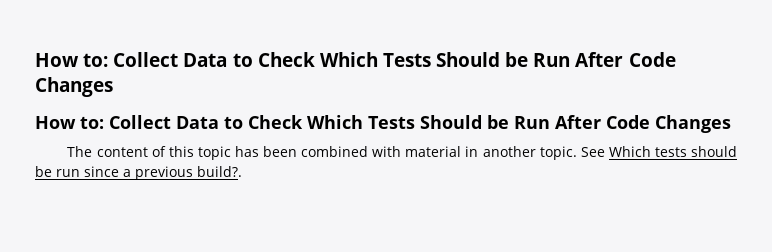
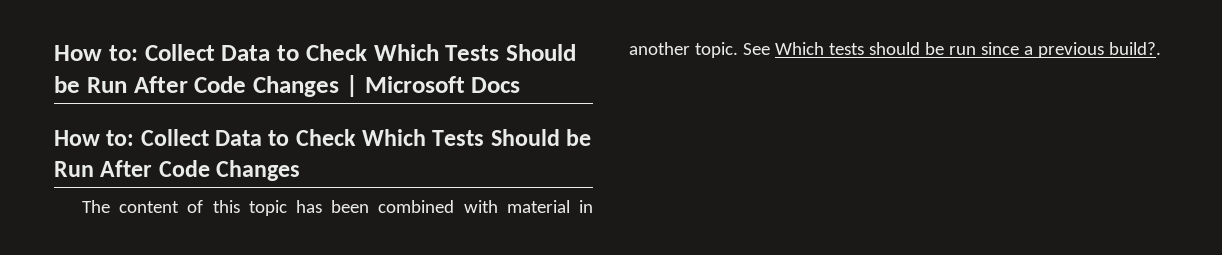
(113, 87) none -> [345,75,521,97] | Microsoft Docs

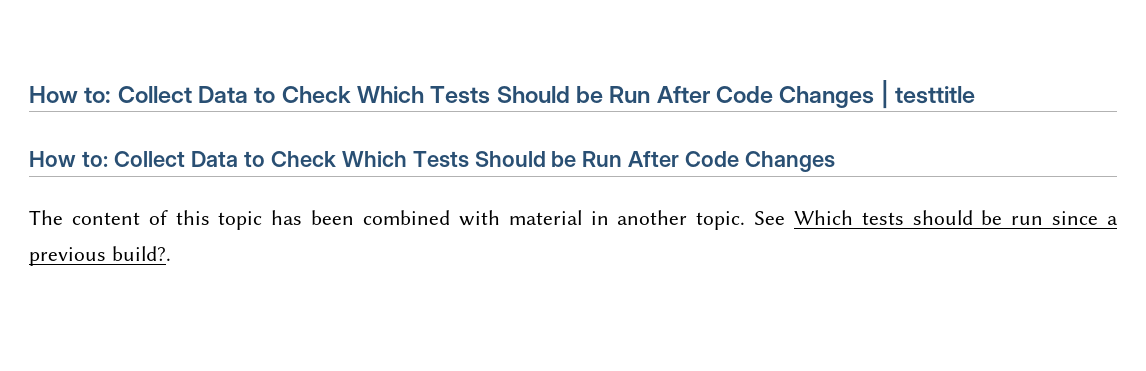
[364,76,521,93] Microsoft Docs -> [895,86,976,104] testtitle

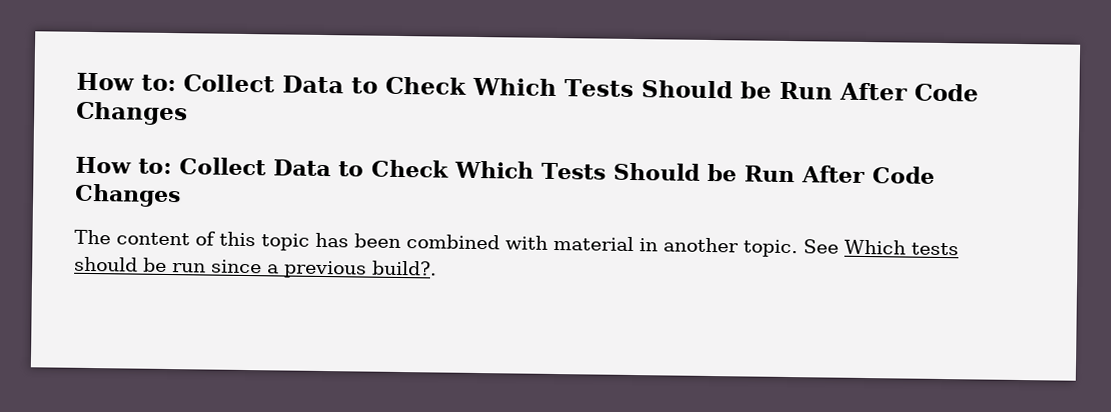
[880,80,976,109] | testtitle -> (188, 113) none

